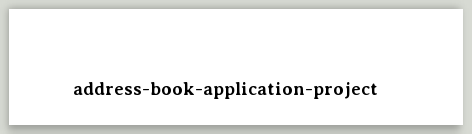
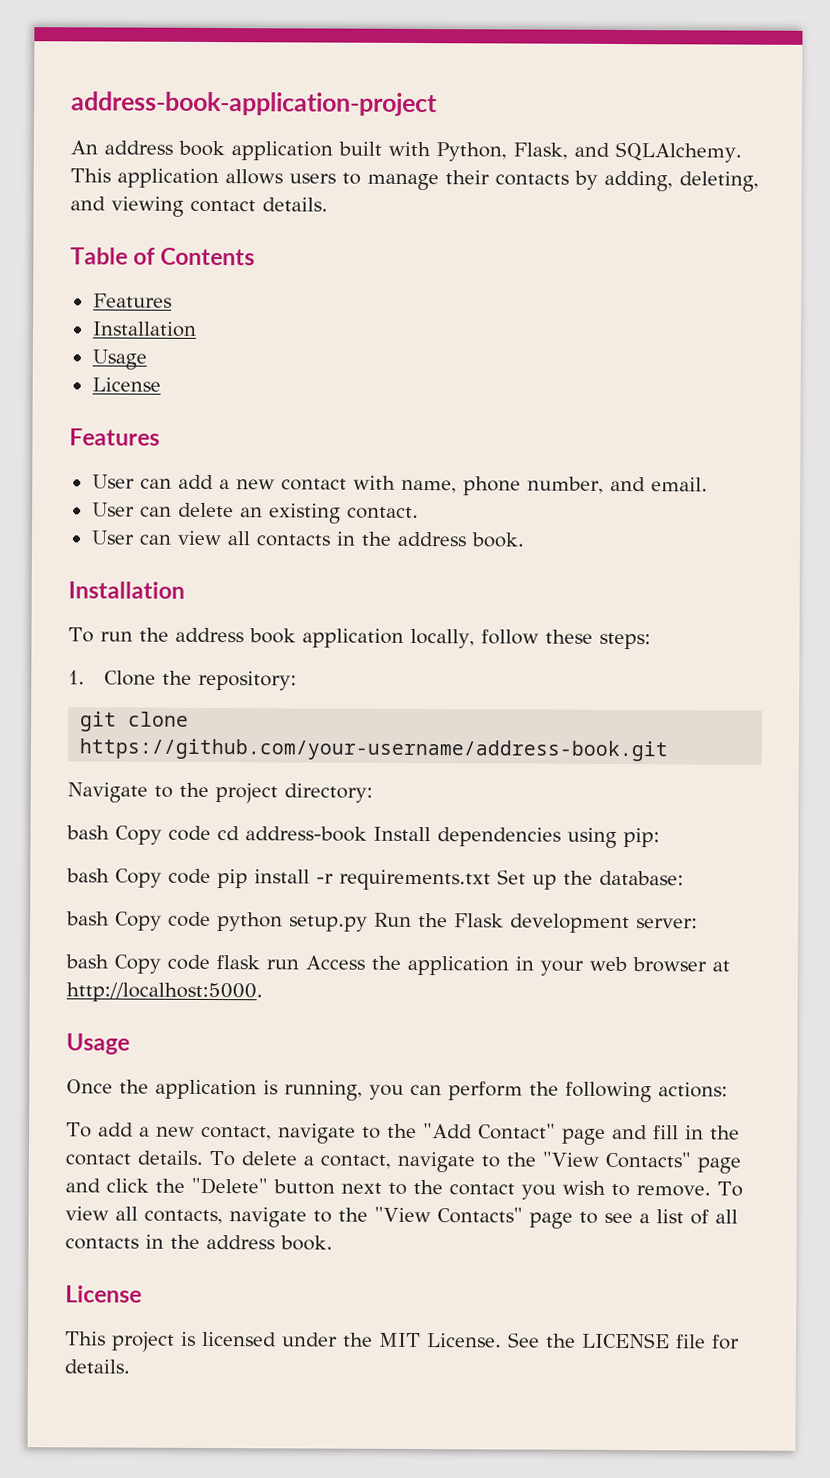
(378, 90) none -> [70,140,742,163] [70,168,759,192] [70,196,328,217] [70,247,256,266] [92,293,172,308] [91,321,197,337] [91,349,147,370] [91,377,161,392] [69,428,160,446] [91,474,708,496] [91,502,419,524] [90,530,525,548] [68,581,185,599] [68,627,651,650] [68,670,297,691] [80,711,190,732] [79,738,669,762] [67,782,373,804] [66,825,660,848] [66,868,684,891] [66,911,698,934] [65,954,730,976] [66,982,263,1003] [66,1033,130,1055] [66,1079,728,1103] [66,1122,740,1145] [65,1150,741,1174] [65,1177,743,1200] [65,1206,738,1229] [65,1234,333,1251] [65,1285,142,1303] [65,1331,740,1352] [64,1359,130,1374] // An address book application built with Python, Flask, and SQLAlchemy. This application allows users to manage their contacts by adding, deleting, and viewing contact details. // Table of Contents // Features // Installation // Usage // License // Features // User can add a new contact with name, phone number, and email. // User can delete an existing contact. // User can view all contacts in the address book. // Installation // To run the address book application locally, follow these steps: // 1. Clone the repository: // git clone https://github.com/your-username/address-book.git // Navigate to the project directory: // bash Copy code cd address-book Install dependencies using pip: // bash Copy code pip install -r requirements.txt Set up the database: // bash Copy code python setup.py Run the Flask development server: // bash Copy code flask run Access the application in your web browser at http://localhost:5000. // Usage // Once the application is running, you can perform the following actions: // To add a new contact, navigate to the "Add Contact" page and fill in the contact details. To delete a contact, navigate to the "View Contacts" page and click the "Delete" button next to the contact you wish to remove. To view all contacts, navigate to the "View Contacts" page to see a list of all contacts in the address book. // License // This project is licensed under the MIT License. See the LICENSE file for details.

